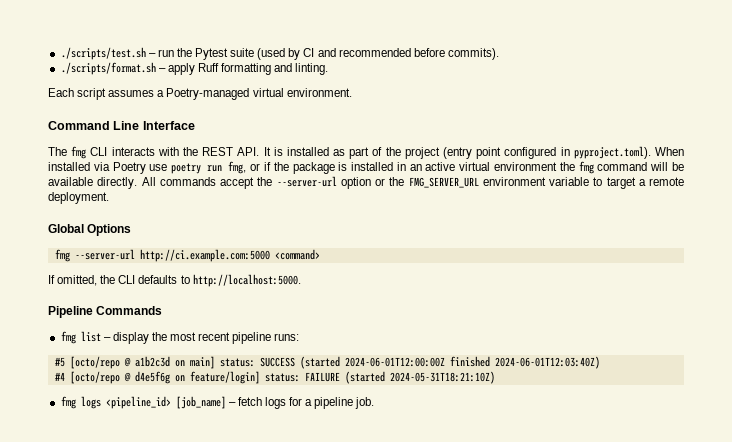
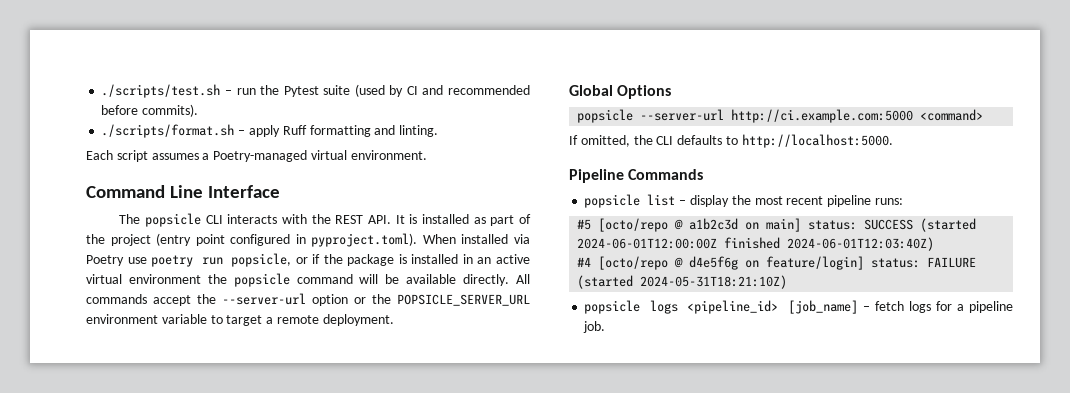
[71,146,87,159] fmg -> [144,213,201,227] popsicle
[228,161,247,174] fmg, -> [230,253,291,267] popsicle,
[578,161,594,174] fmg -> [233,273,290,287] popsicle
[408,177,479,188] FMG_SERVER_URL -> [397,294,530,306] POPSICLE_SERVER_URL
[54,249,70,262] fmg -> [577,109,634,123] popsicle
[60,331,76,344] fmg -> [584,194,641,208] popsicle
[60,396,76,409] fmg -> [584,300,641,314] popsicle

